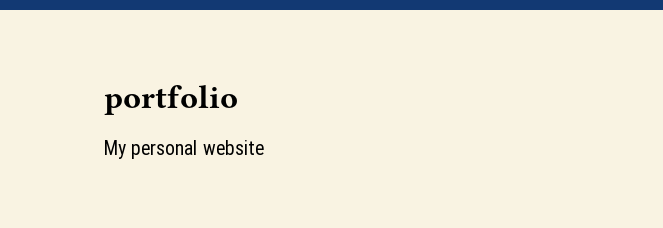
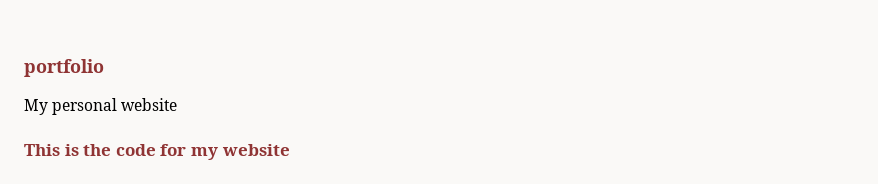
(264, 147) none -> [24,144,290,160] // This is the code for my website

